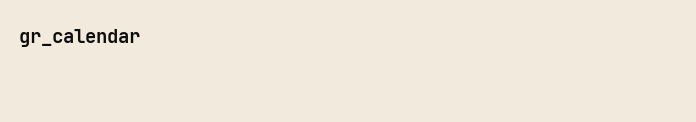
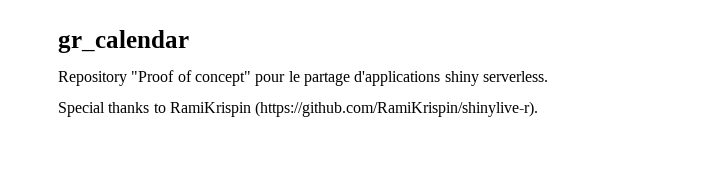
(140, 38) none -> [58,70,548,86] [58,101,539,117] // Repository "Proof of concept" pour le partage d'applications shiny serverless. // Special thanks to RamiKrispin (https://github.com/RamiKrispin/shinylive-r).

